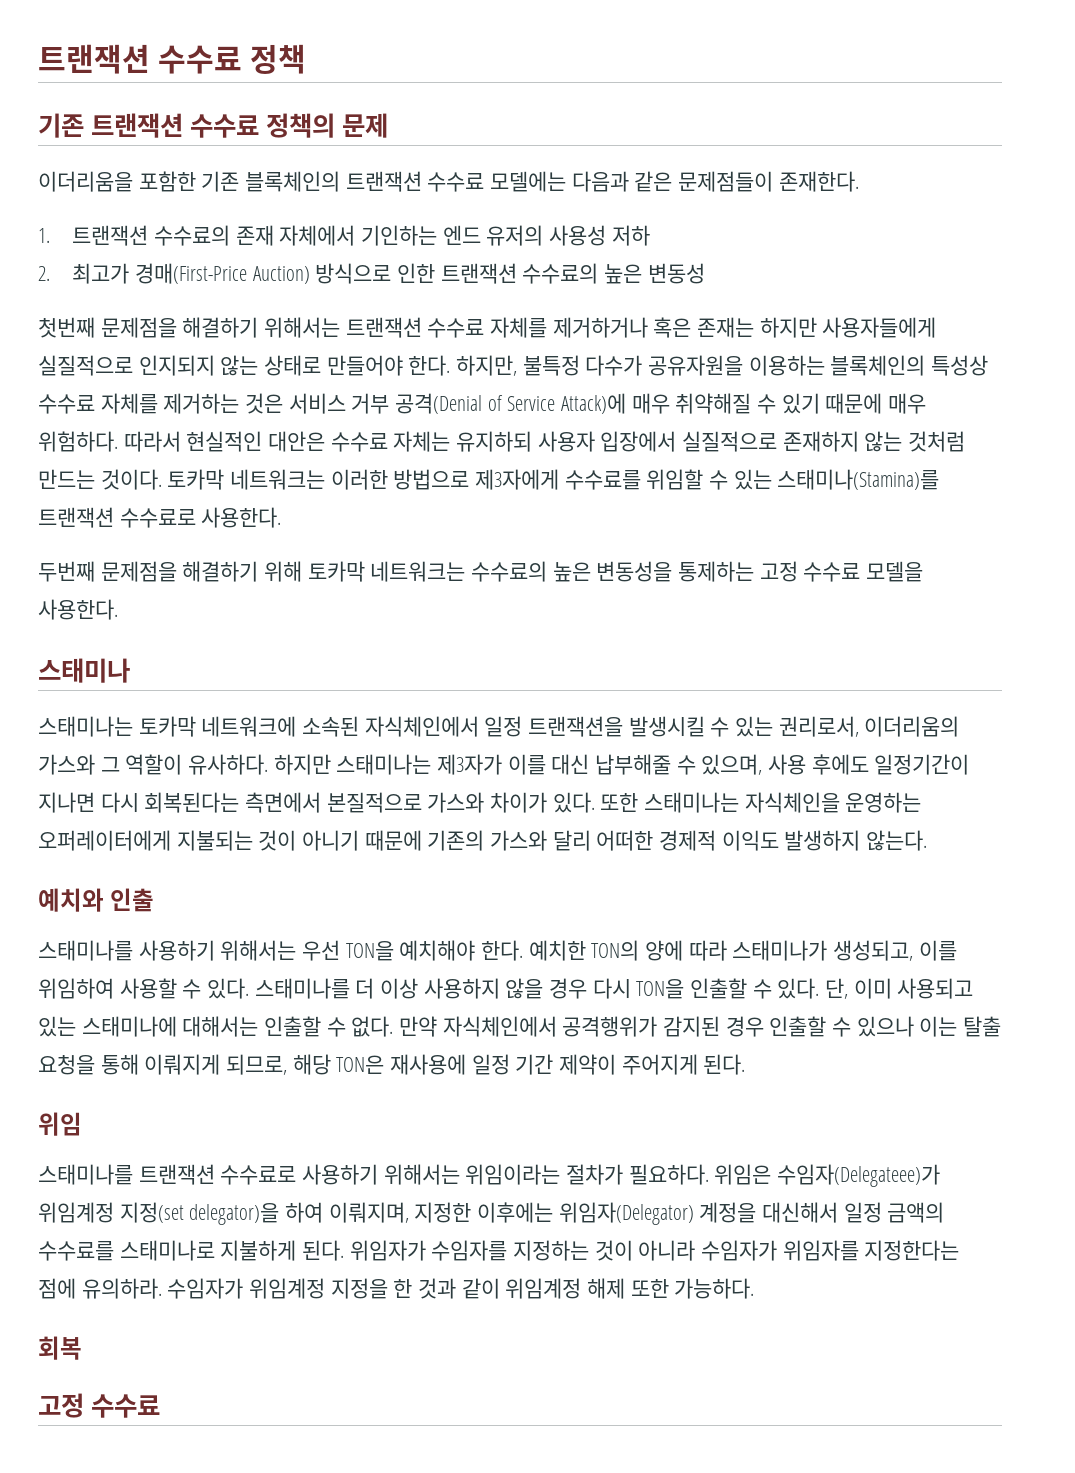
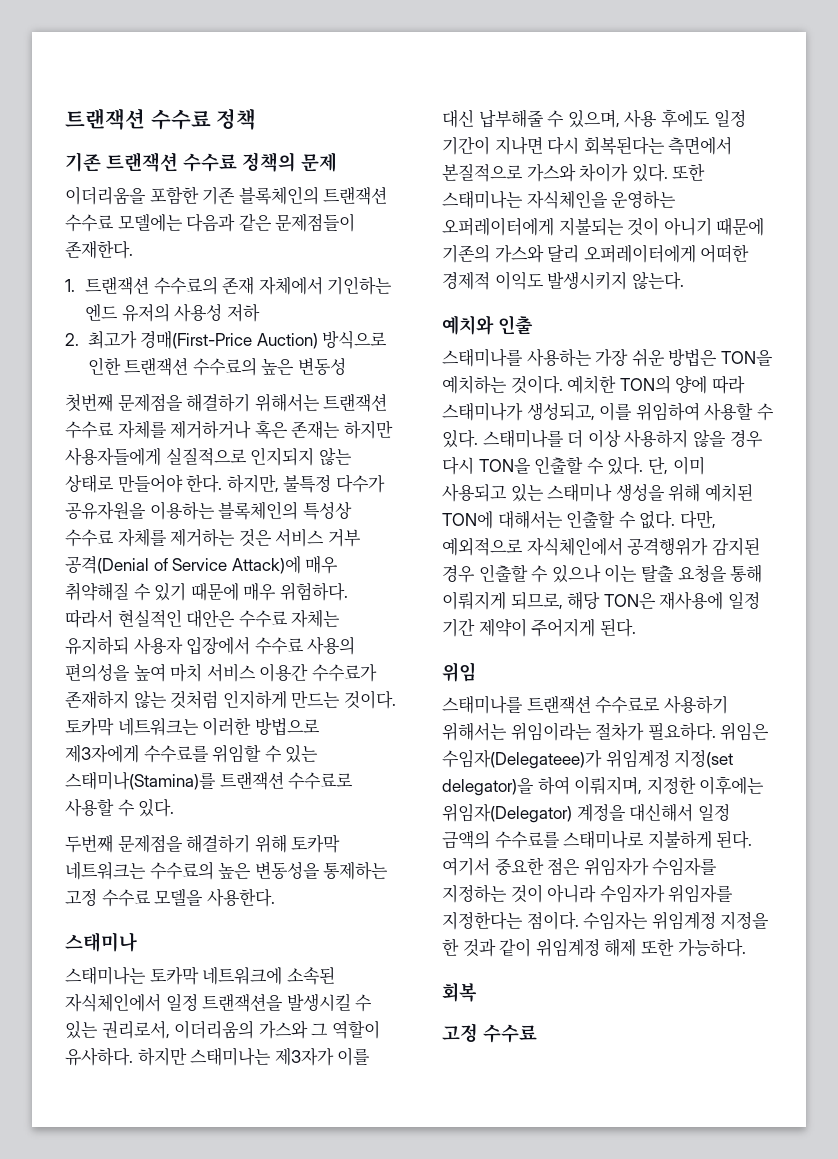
[682,431,778,452] 실질적으로 -> [254,636,356,655] [65,663,377,682] 수수료 사용의 편의성을 높여 마치 서비스 이용간 수수료가
(966, 441) none -> [222,690,287,709] 인지하게
[201,507,282,528] 사용한다. -> [65,798,175,817] 사용할 수 있다.
[874,754,970,775] 일정기간이 -> [713,110,746,127] [442,136,490,155] 일정 기간이
(591, 840) none -> [583,244,696,263] 오퍼레이터에게
[784,830,861,851] 발생하지 -> [547,271,628,290] 발생시키지
[138,940,524,961] 사용하기 위해서는 우선 TON을 예치해야 한다. -> [526,348,773,367] [442,375,563,394] 사용하는 가장 쉬운 방법은 TON을 예치하는 것이다.
[81,1016,177,1037] 스태미나에 -> [547,483,753,502] [442,511,493,529] 스태미나 생성을 위해 예치된 TON에
[399,1016,438,1037] 만약 -> [679,510,716,529] [442,537,523,556] 다만, 예외적으로
(345, 1250) none -> [442,857,581,876] 여기서 중요한 점은
[38,1278,244,1299] 점에 유의하라. 수임자가 -> [526,911,649,930] 점이다. 수임자는

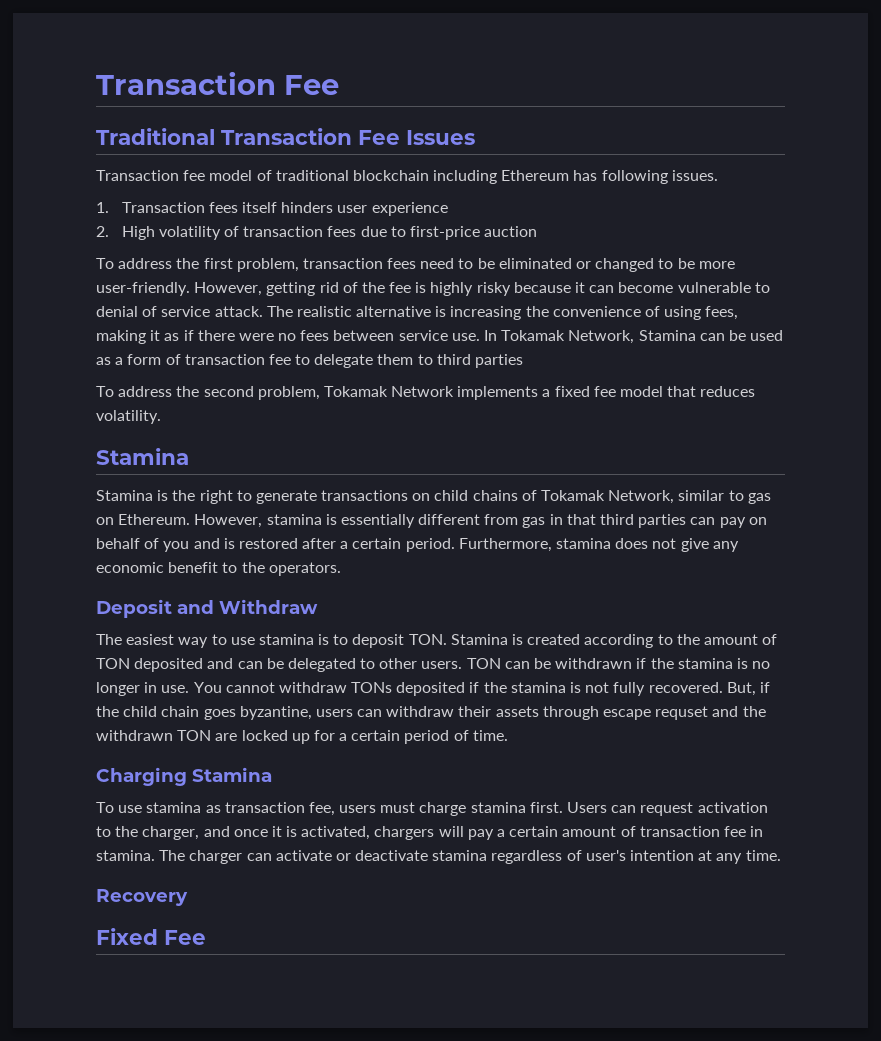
[65,108,257,130] [65,152,337,172] [65,186,388,205] [65,213,356,232] [65,240,133,259] [65,276,393,295] [84,303,260,322] [65,330,388,349] [87,357,346,376] [65,393,388,412] [65,420,393,439] [65,447,352,466] [65,474,385,493] [65,501,352,520] [65,528,361,547] [65,556,339,574] [65,582,348,601] [65,609,341,628] [65,636,356,655] [65,663,377,682] [65,690,396,709] [65,717,320,736] [65,744,319,763] [65,771,354,790] [65,798,175,817] [65,834,341,853] [65,861,389,880] [65,888,275,907] [65,932,137,952] [65,966,335,985] [65,993,373,1012] [65,1020,380,1039] [65,1047,371,1066] [442,109,746,128] [442,136,733,155] [442,163,706,182] [442,190,677,209] [442,217,765,236] [442,244,750,263] [442,271,684,290] [442,315,533,335] [442,348,773,367] [442,375,745,394] [442,402,774,421] [442,429,763,448] [442,456,705,475] [442,483,753,502] [442,510,716,529] [442,537,760,556] [442,564,763,583] [442,591,760,610] [442,618,636,637] [442,662,476,682] [442,695,728,714] [442,722,770,741] [442,749,734,769] [442,776,765,796] [442,803,730,823] [442,830,753,849] [442,857,718,876] [442,884,734,903] [442,911,770,930] [442,938,746,957] [442,982,477,1002] [442,1023,537,1043] 트랜잭션 수수료 정책 // 기존 트랜잭션 수수료 정책의 문제 // 이더리움을 포함한 기존 블록체인의 트랜잭션 수수료 모델에는 다음과 같은 문제점들이 존재한다. // 1. 트랜잭션 수수료의 존재 자체에서 기인하는 엔드 유저의 사용성 저하 // 2. 최고가 경매(First-Price Auction) 방식으로 인한 트랜잭션 수수료의 높은 변동성 // 첫번째 문제점을 해결하기 위해서는 트랜잭션 수수료 자체를 제거하거나 혹은 존재는 하지만 사용자들에게 실질적으로 인지되지 않는 상태로 만들어야 한다. 하지만, 불특정 다수가 공유자원을 이용하는 블록체인의 특성상 수수료 자체를 제거하는 것은 서비스 거부 공격(Denial of Service Attack)에 매우 취약해질 수 있기 때문에 매우 위험하다. 따라서 현실적인 대안은 수수료 자체는 유지하되 사용자 입장에서 수수료 사용의 편의성을 높여 마치 서비스 이용간 수수료가 존재하지 않는 것처럼 인지하게 만드는 것이다. 토카막 네트워크는 이러한 방법으로 제3자에게 수수료를 위임할 수 있는 스태미나(Stamina)를 트랜잭션 수수료로 사용할 수 있다. // 두번째 문제점을 해결하기 위해 토카막 네트워크는 수수료의 높은 변동성을 통제하는 고정 수수료 모델을 사용한다. // 스태미나 // 스태미나는 토카막 네트워크에 소속된 자식체인에서 일정 트랜잭션을 발생시킬 수 있는 권리로서, 이더리움의 가스와 그 역할이 유사하다. 하지만 스태미나는 제3자가 이를 대신 납부해줄 수 있으며, 사용 후에도 일정 기간이 지나면 다시 회복된다는 측면에서 본질적으로 가스와 차이가 있다. 또한 스태미나는 자식체인을 운영하는 오퍼레이터에게 지불되는 것이 아니기 때문에 기존의 가스와 달리 오퍼레이터에게 어떠한 경제적 이익도 발생시키지 않는다. // 예치와 인출 // 스태미나를 사용하는 가장 쉬운 방법은 TON을 예치하는 것이다. 예치한 TON의 양에 따라 스태미나가 생성되고, 이를 위임하여 사용할 수 있다. 스태미나를 더 이상 사용하지 않을 경우 다시 TON을 인출할 수 있다. 단, 이미 사용되고 있는 스태미나 생성을 위해 예치된 TON에 대해서는 인출할 수 없다. 다만, 예외적으로 자식체인에서 공격행위가 감지된 경우 인출할 수 있으나 이는 탈출 요청을 통해 이뤄지게 되므로, 해당 TON은 재사용에 일정 기간 제약이 주어지게 된다. // 위임 // 스태미나를 트랜잭션 수수료로 사용하기 위해서는 위임이라는 절차가 필요하다. 위임은 수임자(Delegateee)가 위임계정 지정(set delegator)을 하여 이뤄지며, 지정한 이후에는 위임자(Delegator) 계정을 대신해서 일정 금액의 수수료를 스태미나로 지불하게 된다. 여기서 중요한 점은 위임자가 수임자를 지정하는 것이 아니라 수임자가 위임자를 지정한다는 점이다. 수임자는 위임계정 지정을 한 것과 같이 위임계정 해제 또한 가능하다. // 회복 // 고정 수수료 -> [96,71,339,95] [96,128,475,145] [96,170,718,184] [96,202,448,216] [96,226,538,240] [96,258,735,272] [96,282,770,296] [96,306,739,320] [96,330,784,344] [96,354,524,368] [96,386,756,400] [96,410,161,424] [96,448,189,465] [96,490,771,504] [96,514,767,528] [96,538,739,552] [96,562,341,576] [96,599,318,618] [96,634,778,648] [96,658,771,672] [96,682,770,696] [96,706,766,720] [96,730,508,744] [96,767,272,786] [96,802,768,816] [96,826,764,840] [96,850,781,864] [96,889,188,906] [96,928,206,945] Transaction Fee // Traditional Transaction Fee Issues // Transaction fee model of traditional blockchain including Ethereum has following issues. // 1. Transaction fees itself hinders user experience // 2. High volatility of transaction fees due to first-price auction // To address the first problem, transaction fees need to be eliminated or changed to be more user-friendly. However, getting rid of the fee is highly risky because it can become vulnerable to denial of service attack. The realistic alternative is increasing the convenience of using fees, making it as if there were no fees between service use. In Tokamak Network, Stamina can be used as a form of transaction fee to delegate them to third parties // To address the second problem, Tokamak Network implements a fixed fee model that reduces volatility. // Stamina // Stamina is the right to generate transactions on child chains of Tokamak Network, similar to gas on Ethereum. However, stamina is essentially different from gas in that third parties can pay on behalf of you and is restored after a certain period. Furthermore, stamina does not give any economic benefit to the operators. // Deposit and Withdraw // The easiest way to use stamina is to deposit TON. Stamina is created according to the amount of TON deposited and can be delegated to other users. TON can be withdrawn if the stamina is no longer in use. You cannot withdraw TONs deposited if the stamina is not fully recovered. But, if the child chain goes byzantine, users can withdraw their assets through escape requset and the withdrawn TON are locked up for a certain period of time. // Charging Stamina // To use stamina as transaction fee, users must charge stamina first. Users can request activation to the charger, and once it is activated, chargers will pay a certain amount of transaction fee in stamina. The charger can activate or deactivate stamina regardless of user's intention at any time. // Recovery // Fixed Fee

